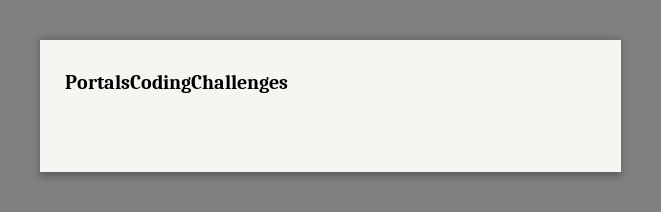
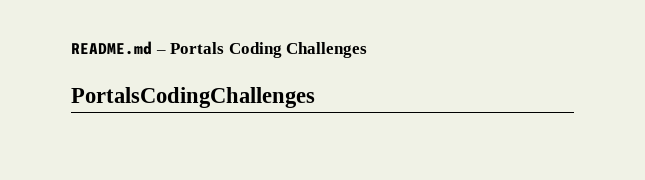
(65, 83) none -> [71,41,368,58] README.md – Portals Coding Challenges //

